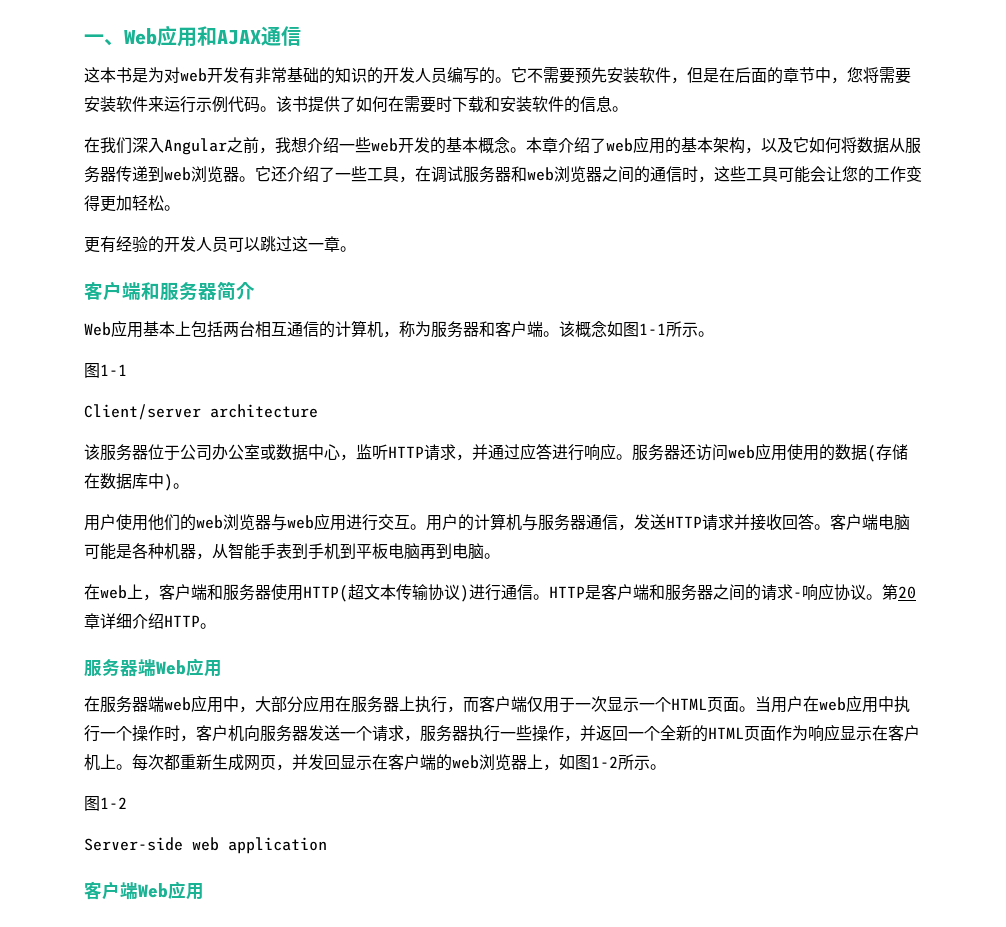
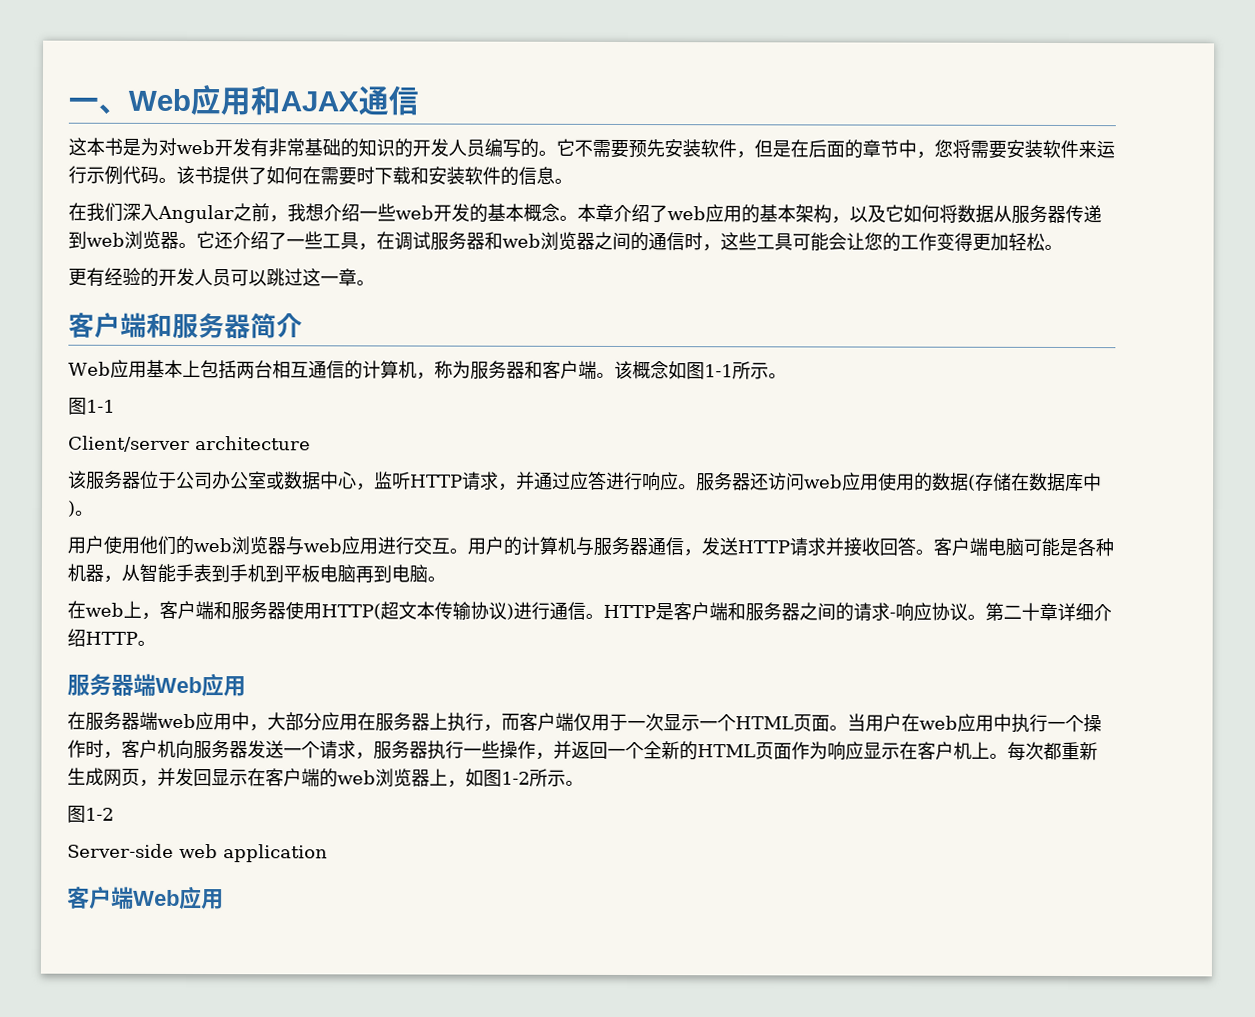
[898,586,916,599] 20 -> [1003,602,1040,621] 二十

